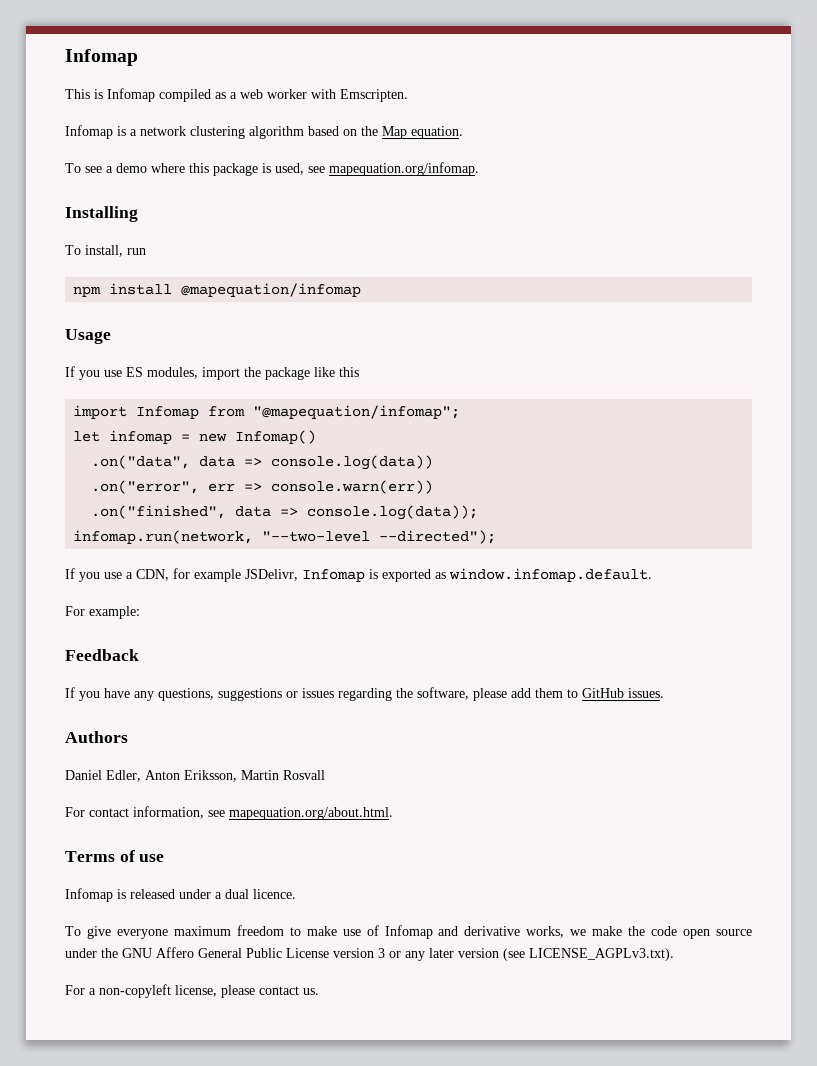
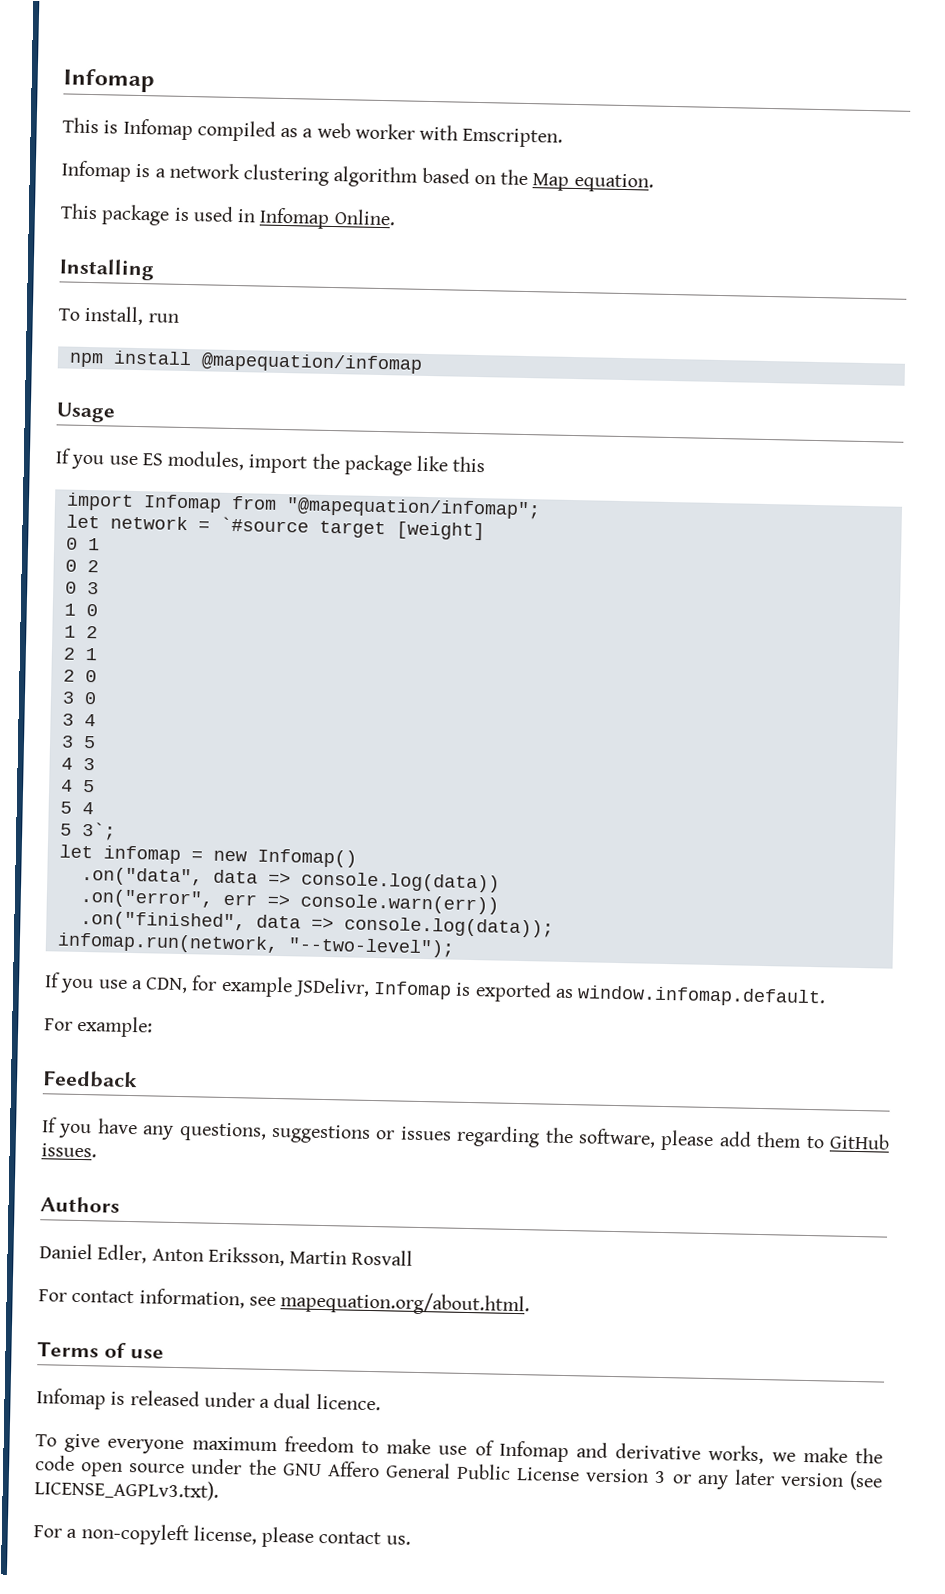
[65,162,479,176] To see a demo where this package is used, see mapequation.org/infomap. -> [60,203,396,229] This package is used in Infomap Online.
(461, 412) none -> [65,514,485,541] [65,537,100,551] [64,559,99,573] [64,581,99,595] [63,603,98,617] [63,625,98,639] [62,647,97,661] [62,669,97,683] [61,691,97,705] [61,713,96,727] [60,735,96,749] [60,757,95,771] [60,779,95,793] [59,801,94,815] [59,821,116,841] // let network = `#source target [weight] // 0 1 // 0 2 // 0 3 // 1 0 // 1 2 // 2 1 // 2 0 // 3 0 // 3 4 // 3 5 // 4 3 // 4 5 // 5 4 // 5 3`;
[262,530,497,544] "--two-level --directed"); -> [287,937,455,958] "--two-level");

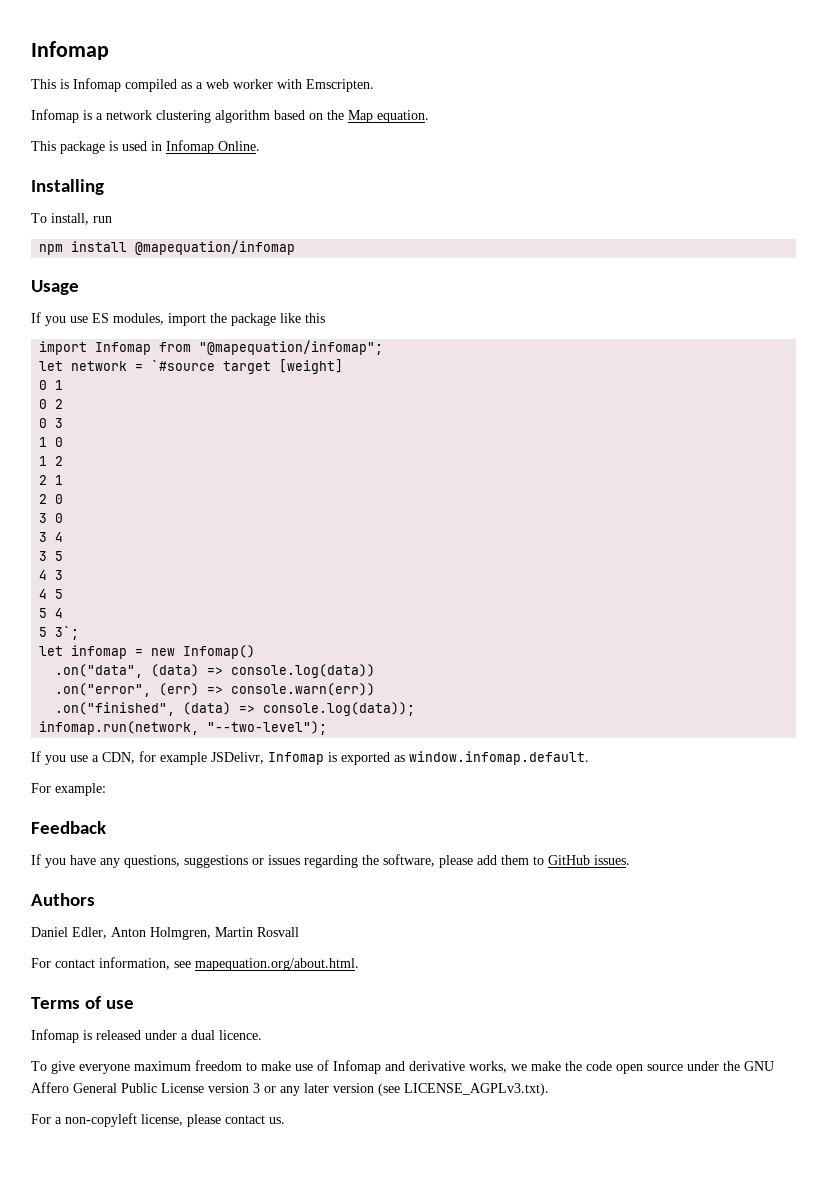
[212,869,258,884] data -> [151,664,200,677] (data)
[222,893,257,906] err -> [159,683,200,696] (err)
[255,914,301,929] data -> [183,702,232,715] (data)
[207,1246,285,1267] Eriksson, -> [150,927,211,940] Holmgren,

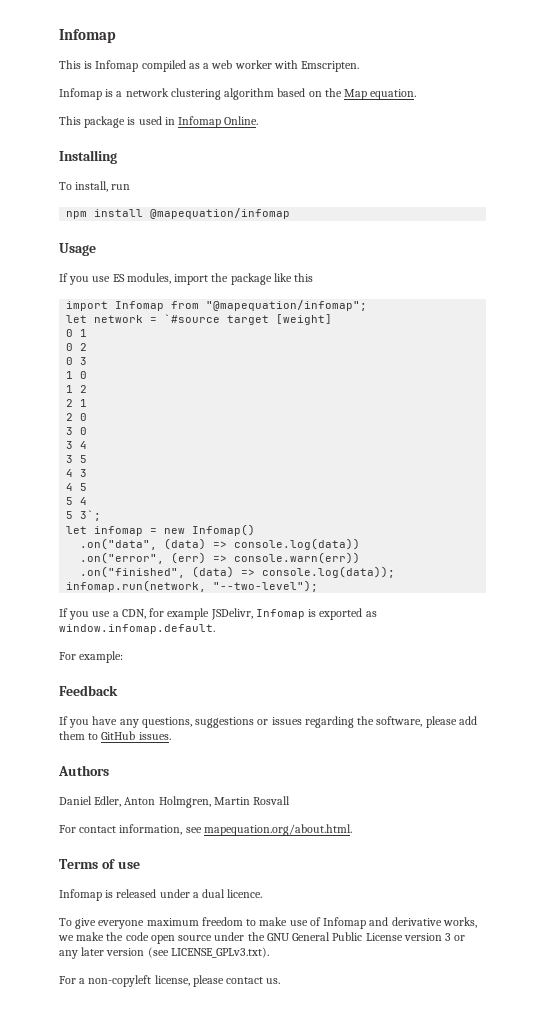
[31,1082,69,1093] Affero -> (290, 937) none
[404,1083,549,1096] LICENSE_AGPLv3.txt). -> [170,947,269,958] LICENSE_GPLv3.txt).

